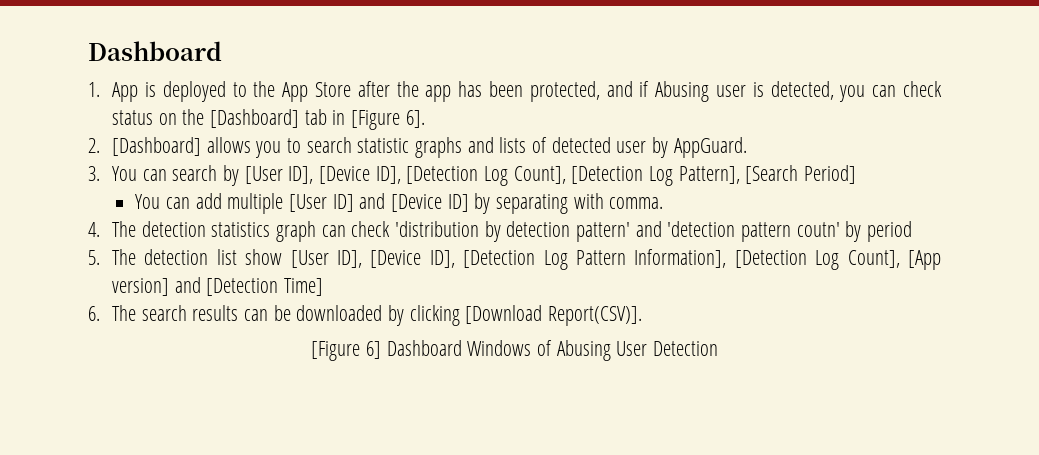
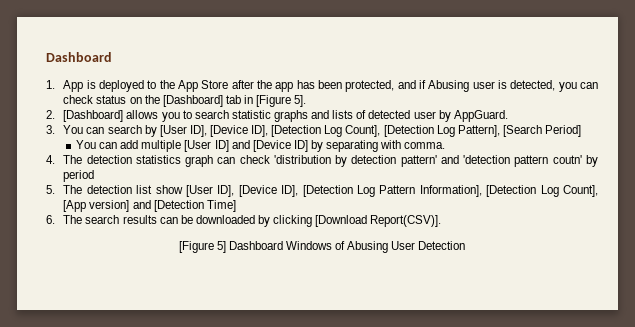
[405,110,425,128] 6]. -> [294,95,307,107] 5].
[365,341,381,359] 6] -> [216,241,226,253] 5]

